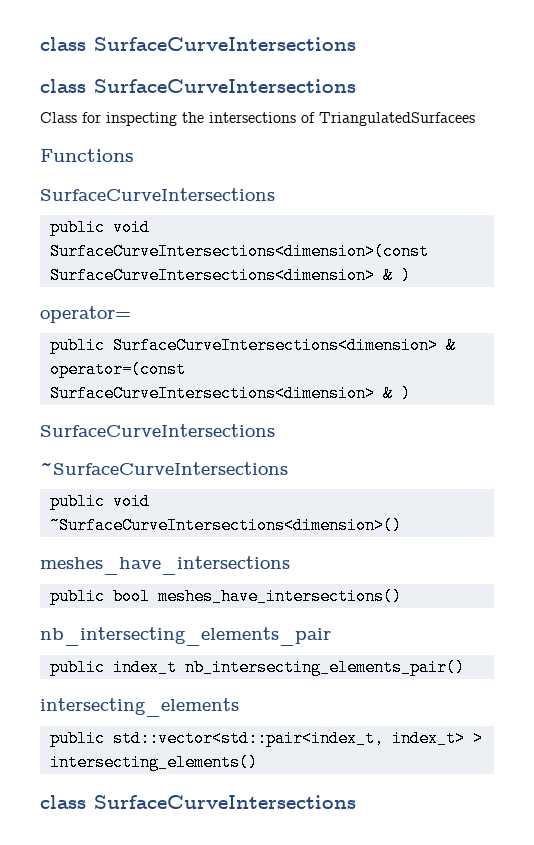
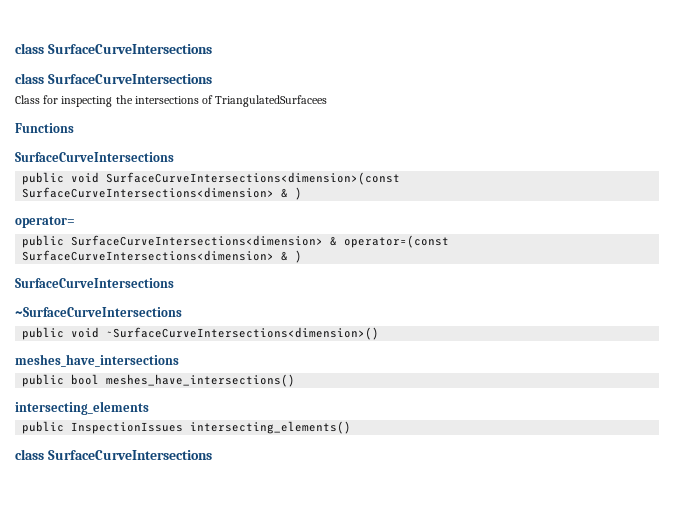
[40,627,331,646] [49,659,465,676] // nb_intersecting_elements_pair // public index_t nb_intersecting_elements_pair() -> (296, 380) none
[112,730,483,747] std::vector<std::pair<index_t, index_t> > -> [71,422,184,434] InspectionIssues

